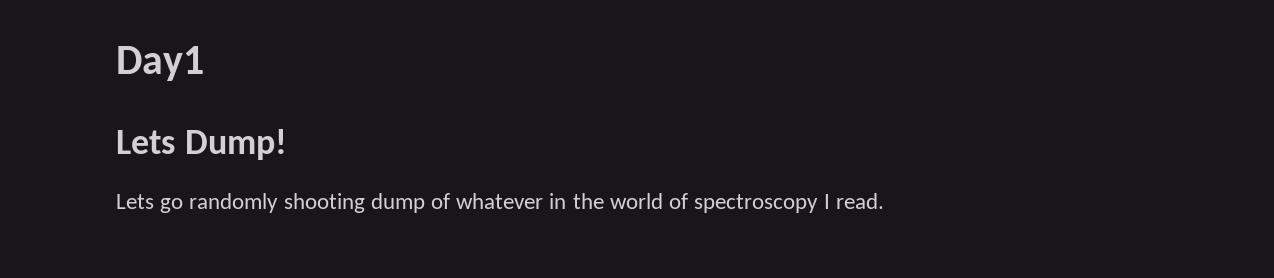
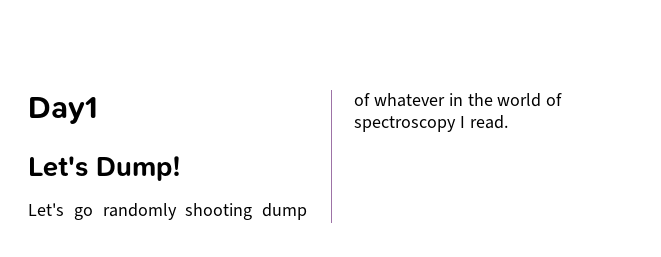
[116,130,175,154] Lets -> [28,156,88,177] Let's
[116,194,154,209] Lets -> [28,203,64,216] Let's

